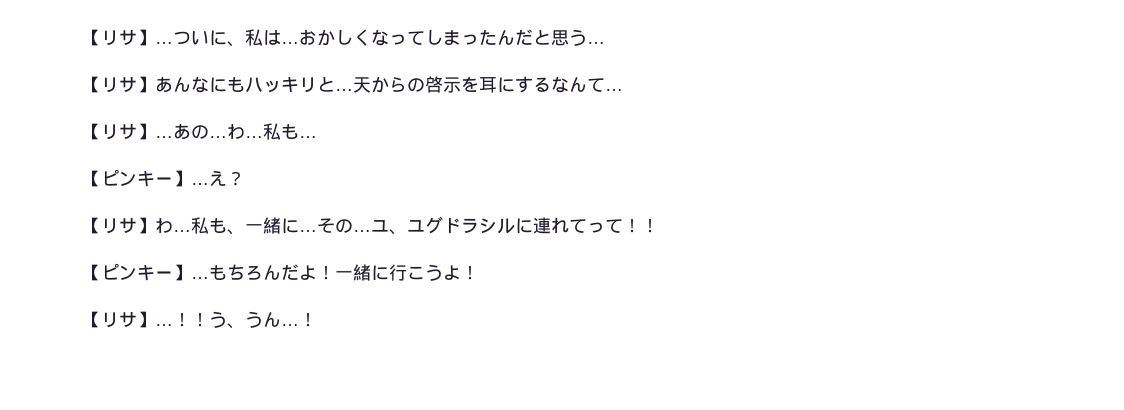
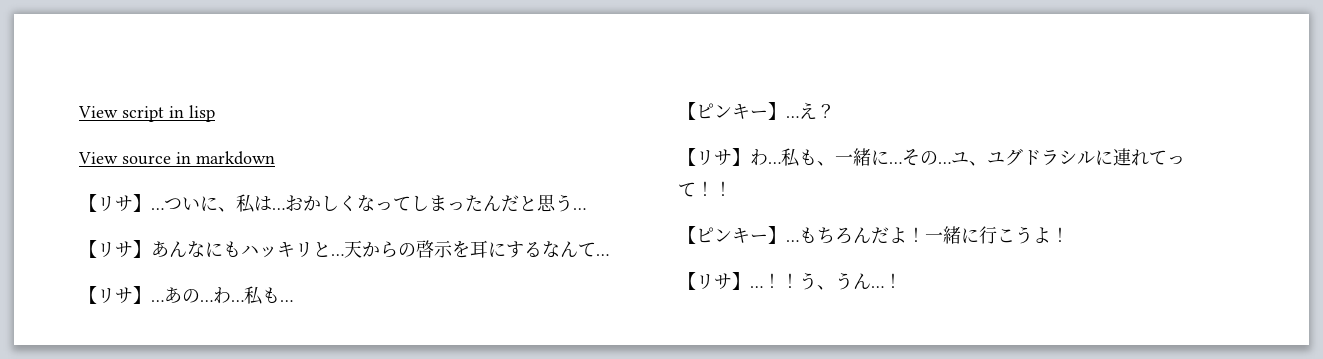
(83, 37) none -> [78,105,215,122] [78,151,275,165] View script in lisp // View source in markdown //

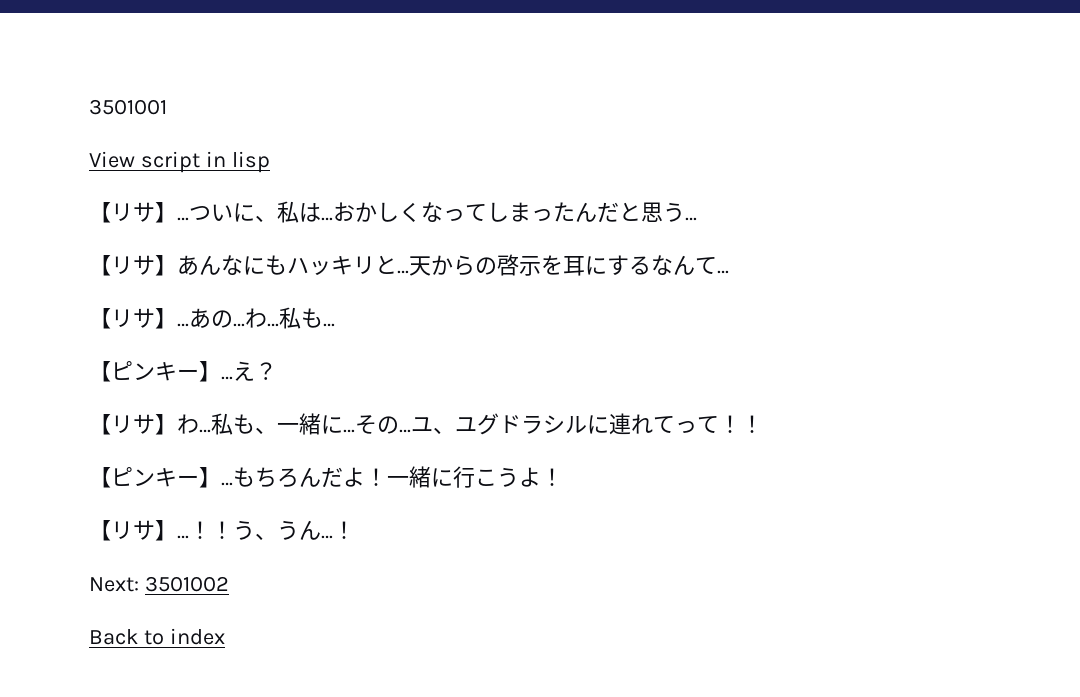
(78, 112) none -> [89,99,167,115] 3501001 //
[78,151,275,165] // View source in markdown -> (270, 162) none
(902, 280) none -> [89,576,229,592] [89,628,225,645] // Next: 3501002 // Back to index

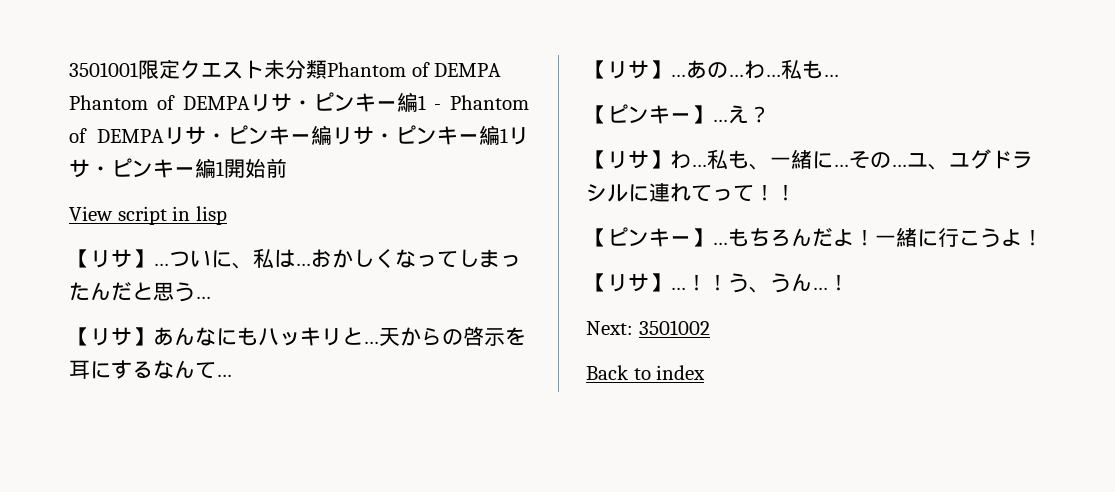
(167, 107) none -> [138,59,502,79] [69,92,529,113] [69,125,529,146] [69,158,287,179] 限定クエスト未分類Phantom of DEMPA Phantom of DEMPAリサ・ピンキー編1 - Phantom of DEMPAリサ・ピンキー編リサ・ピンキー編1リサ・ピンキー編1開始前

